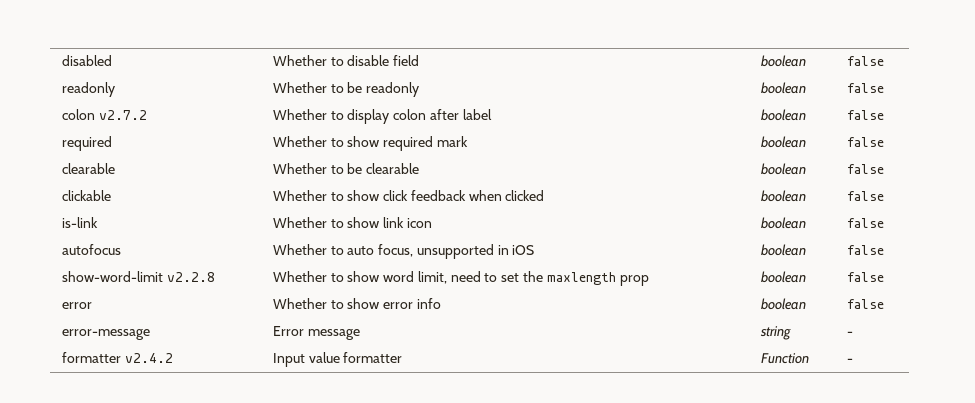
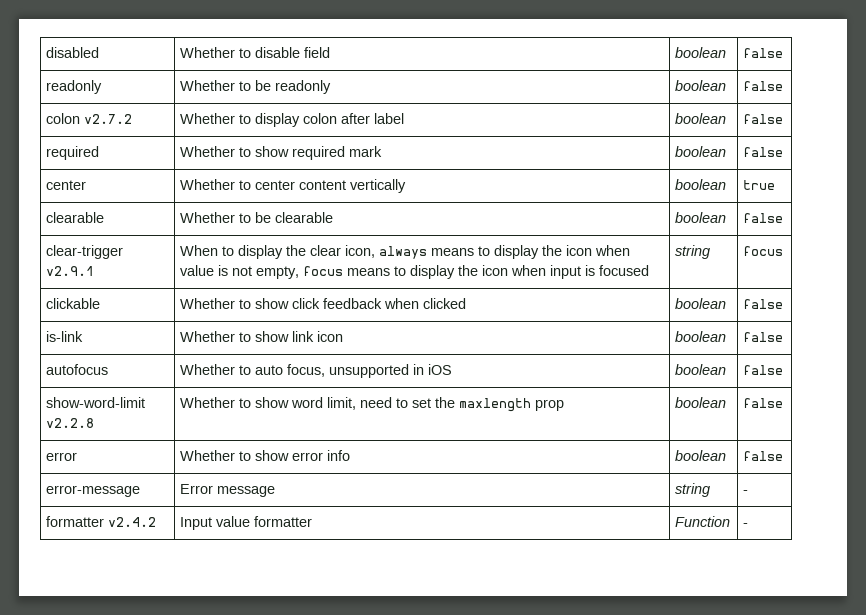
(884, 142) none -> [46,180,87,190] [180,179,407,193] [675,179,727,190] [743,180,776,190] // center | Whether to center content vertically | boolean | true
(884, 169) none -> [46,245,124,259] [46,266,95,276] [180,245,631,259] [180,265,650,279] [675,245,711,259] [743,246,784,256] // clear-trigger v2.9.1 | When to display the clear icon, always means to display the icon when value is not empty, focus means to display the icon when input is focused | string | focus

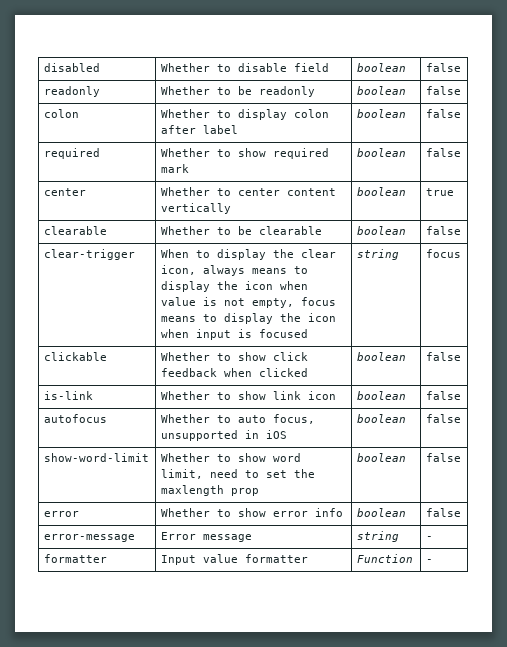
[84,114,133,124] v2.7.2 -> (79, 113) none
[46,266,95,276] v2.9.1 -> (135, 254) none
[46,418,95,428] v2.2.8 -> (149, 457) none
[108,517,157,527] v2.4.2 -> (107, 558) none

